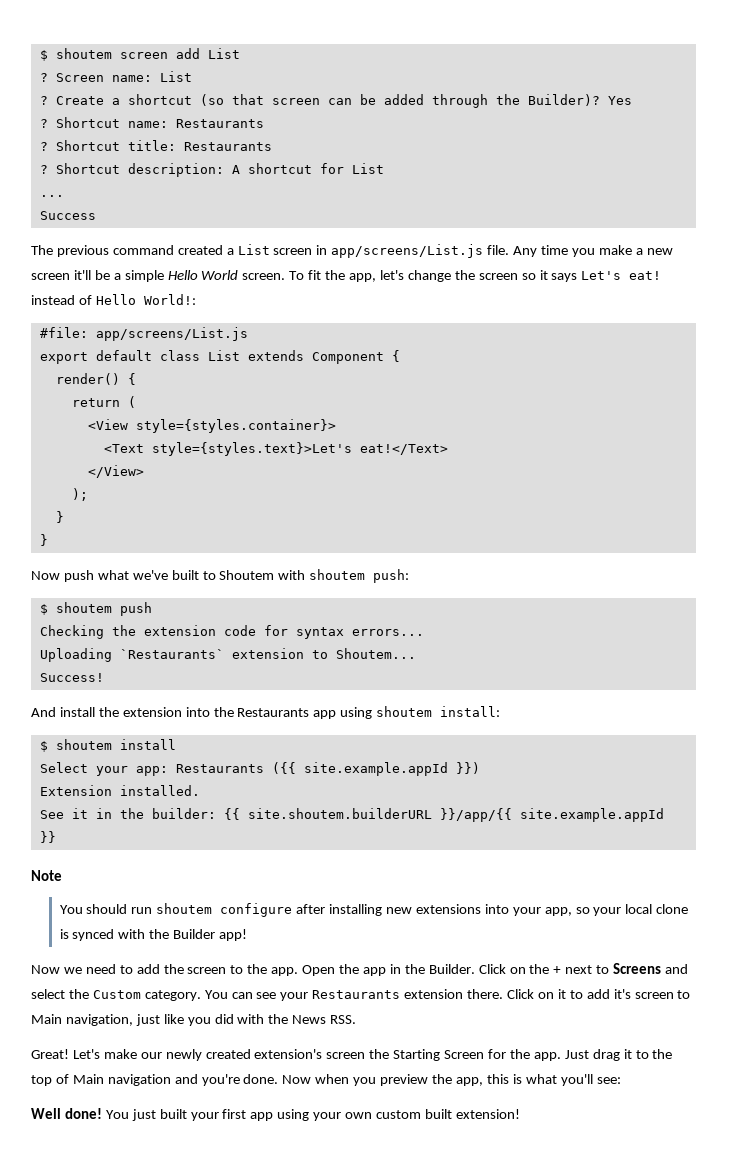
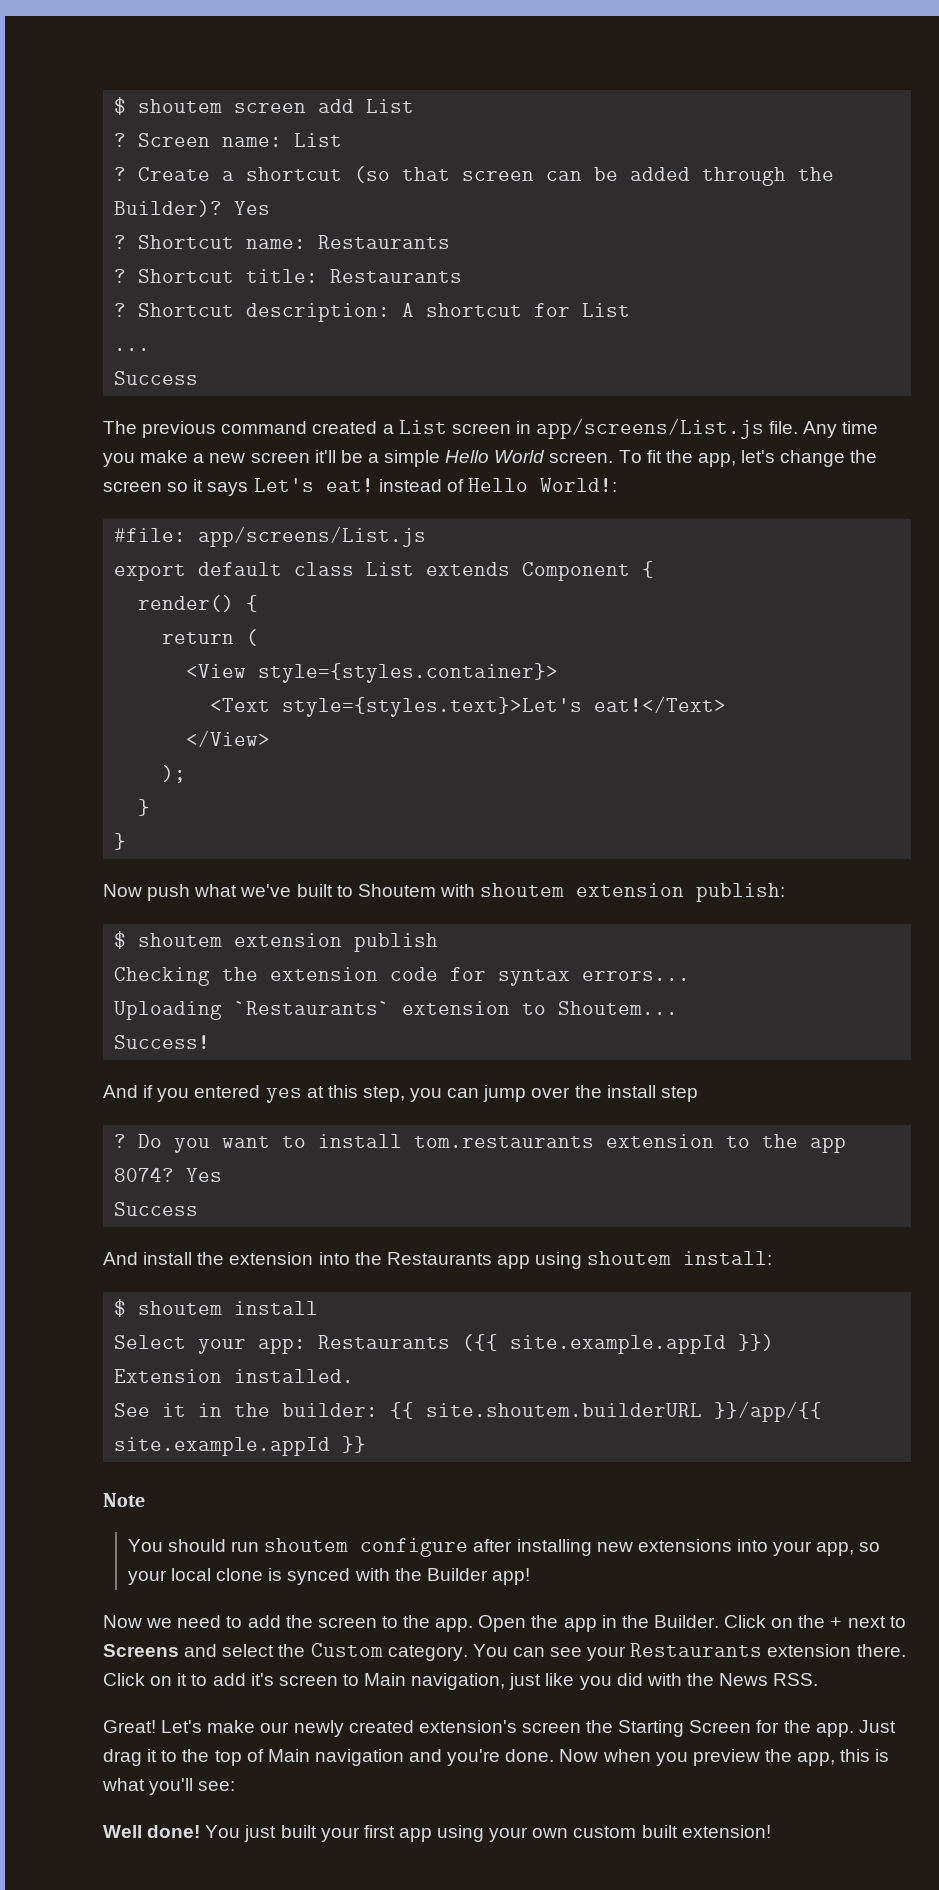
[373,569,410,583] [39,602,152,616] push: // $ shoutem push -> [576,883,786,902] [114,931,439,952] extension publish: // $ shoutem extension publish
(104, 677) none -> [103,1085,698,1103] [114,1134,847,1153] [114,1167,223,1182] [114,1202,199,1216] // And if you entered yes at this step, you can jump over the install step // ? Do you want to install tom.restaurants extension to the app 8074? Yes // Success

